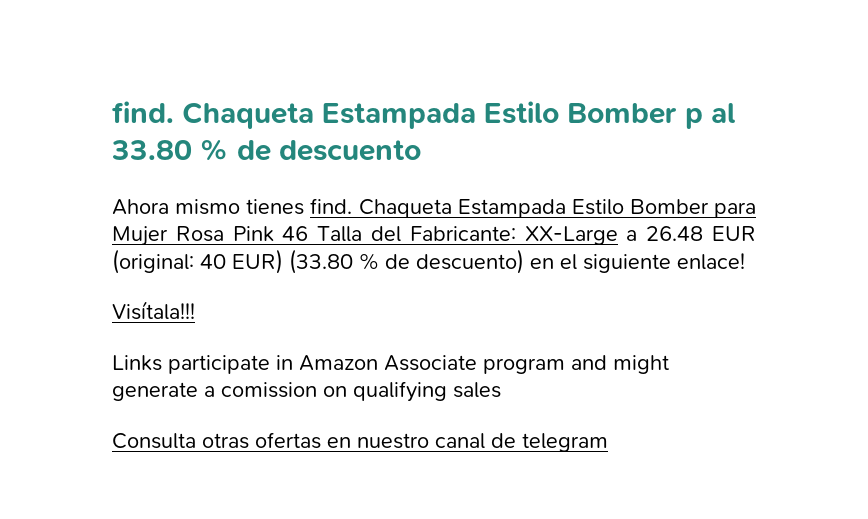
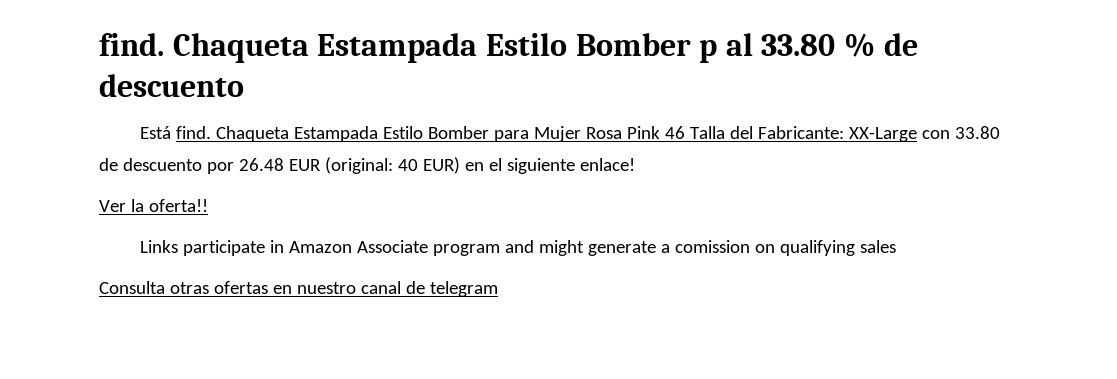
[112,199,305,215] Ahora mismo tienes -> [140,126,172,139] Está
[626,230,638,241] a -> [922,126,1001,139] [99,158,234,174] con 33.80 de descuento por
[289,249,524,274] (33.80 % de descuento) -> (460, 165) none
[112,301,195,320] Visítala!!! -> [99,199,208,212] Ver la oferta!!

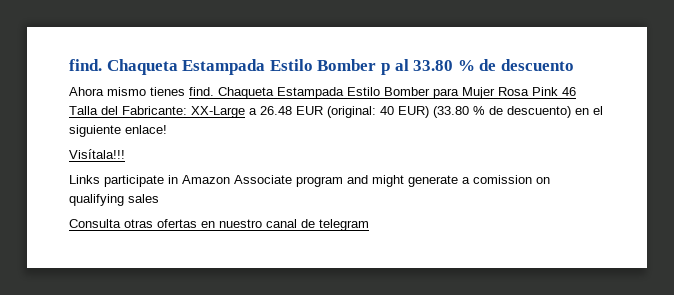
[140,126,172,139] Está -> [69,87,185,96] Ahora mismo tienes
[922,126,1001,139] [99,158,234,174] con 33.80 de descuento por -> [249,108,257,115] a
(460, 165) none -> [433,106,571,118] (33.80 % de descuento)
[99,199,208,212] Ver la oferta!! -> [69,149,125,159] Visítala!!!

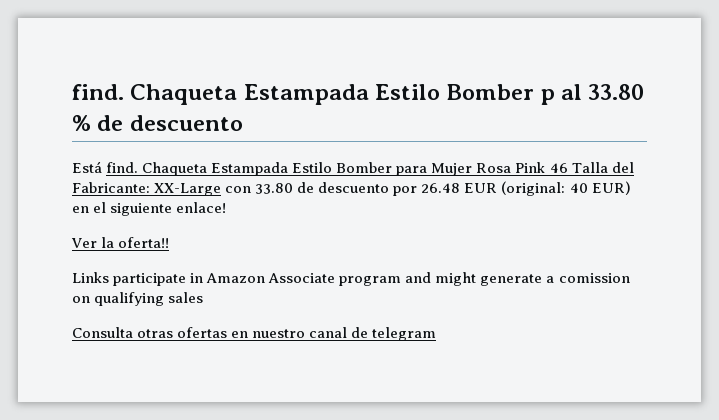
[69,87,185,96] Ahora mismo tienes -> [72,161,102,173] Está
[249,108,257,115] a -> [225,182,418,196] con 33.80 de descuento por
[433,106,571,118] (33.80 % de descuento) -> (631, 188) none
[69,149,125,159] Visítala!!! -> [71,237,170,248] Ver la oferta!!

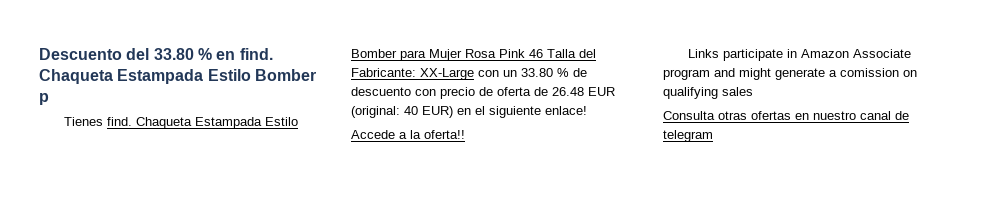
(72, 92) none -> [39,48,236,60] Descuento del 33.80 % en
[561,84,645,100] [72,115,243,131] [72,161,102,173] al 33.80 % de descuento // Está -> [64,117,104,126] // Tienes
[255,182,418,196] 33.80 de descuento por -> [503,68,587,77] [351,87,548,99] un 33.80 % de descuento con precio de oferta de
[71,238,97,248] Ver -> [351,130,407,139] Accede a

